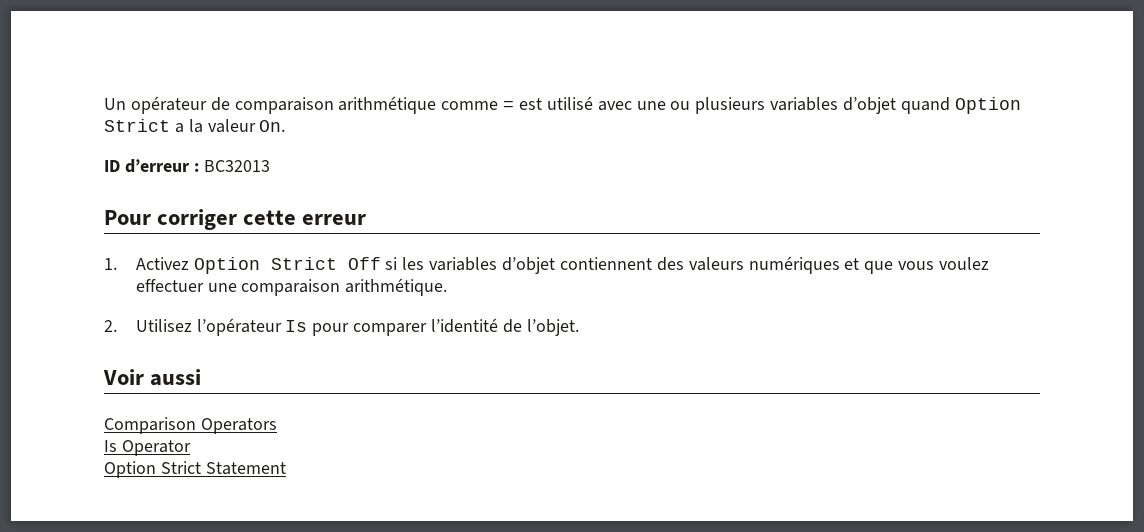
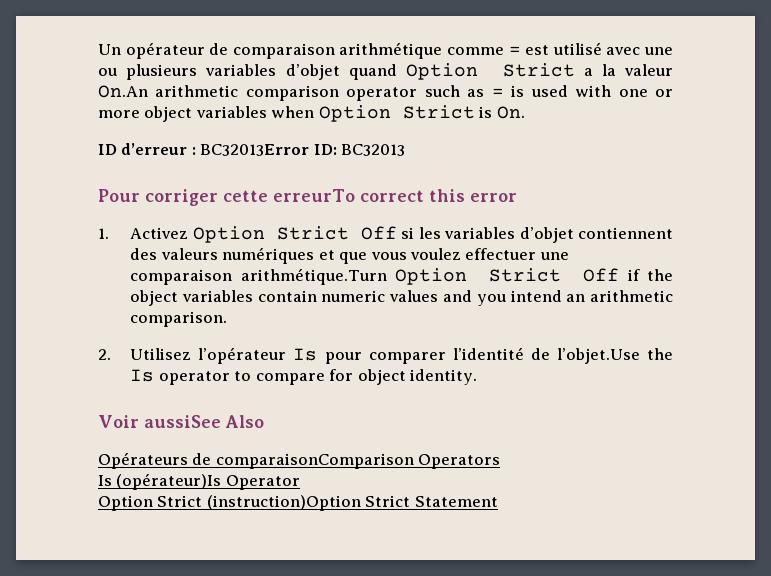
(256, 126) none -> [98,85,673,101] [98,105,493,122] On.An arithmetic comparison operator such as = is used with one or more object variables when Option Strict is
(199, 167) none -> [200,144,337,156] BC32013Error ID:
[302,214,367,225] erreur -> [273,189,517,202] erreurTo correct this error
[345,278,448,296] arithmétique. -> [240,268,673,285] [130,290,673,306] [130,311,228,327] arithmétique.Turn Option Strict Off if the object variables contain numeric values and you intend an arithmetic comparison.
[526,319,579,336] [103,369,202,386] [104,417,196,434] l’objet. // Voir aussi // Comparison -> [556,348,674,364] [130,369,477,385] [98,415,264,428] [98,452,414,469] l’objet.Use the Is operator to compare for object identity. // Voir aussiSee Also // Opérateurs de comparaisonComparison
(117, 446) none -> [116,473,222,490] (opérateur)Is
(201, 467) none -> [206,495,411,511] (instruction)Option Strict

